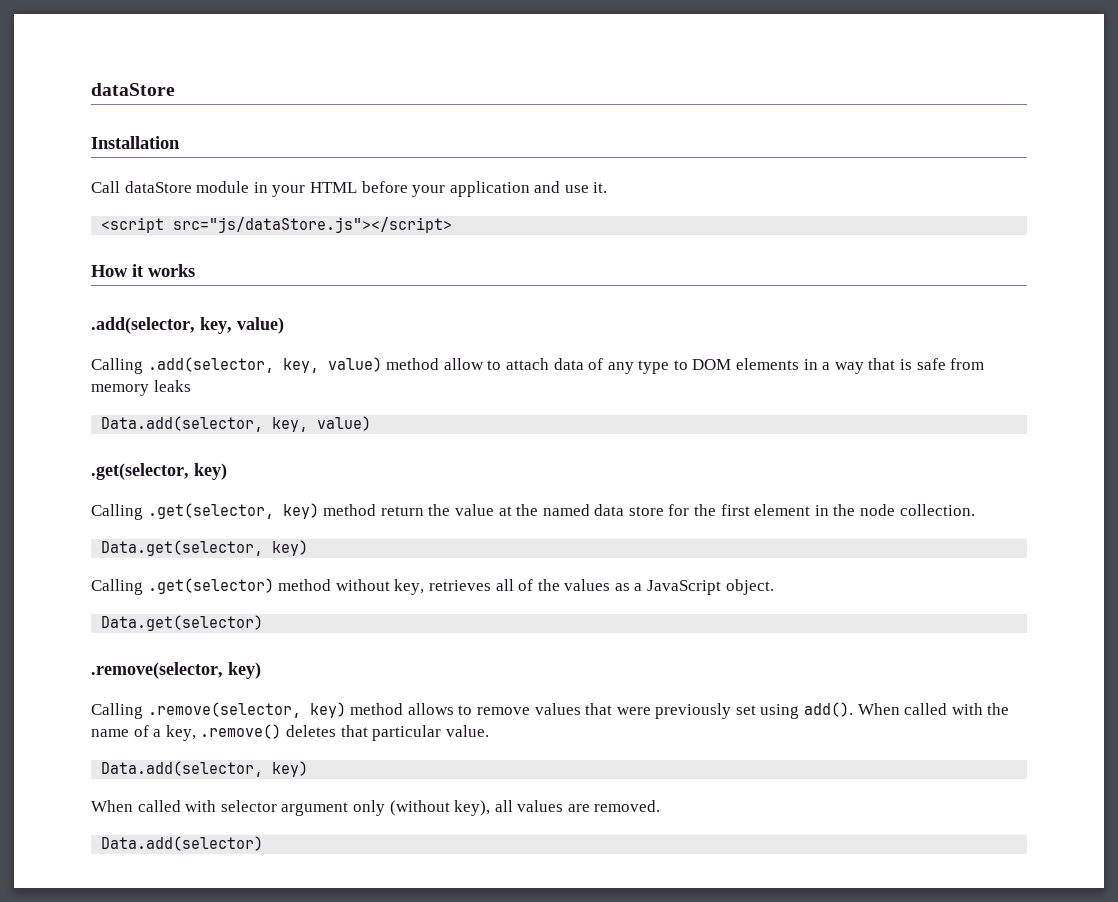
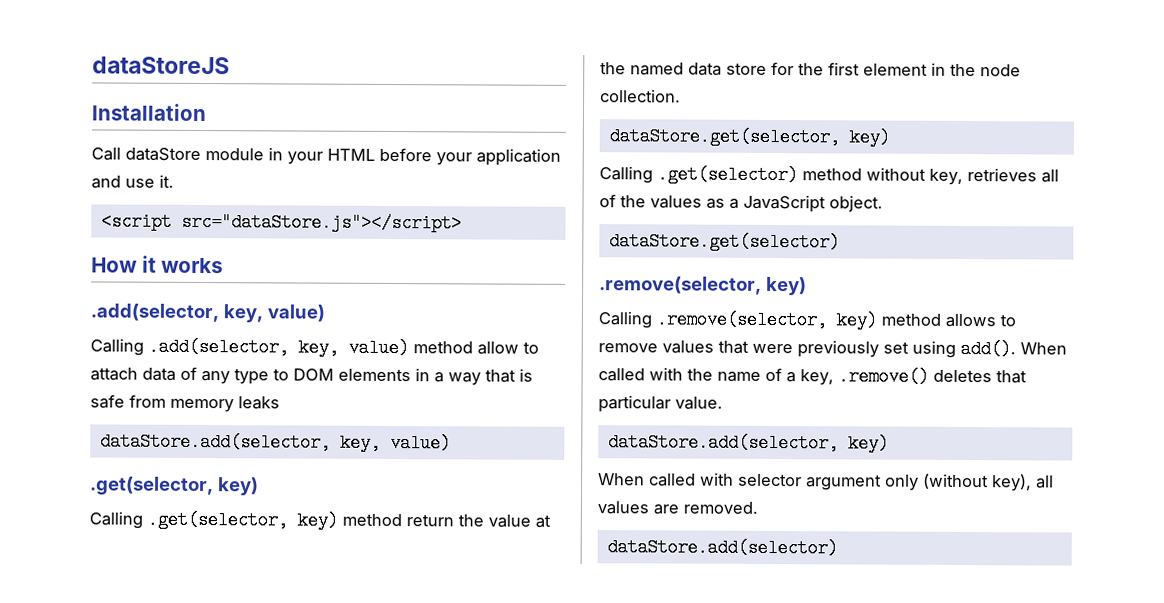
[91,83,175,96] dataStore -> [92,56,230,75] dataStoreJS
[173,217,453,233] src="js/dataStore.js"></script> -> [180,212,462,233] src="dataStore.js"></script>
[101,416,264,432] Data.add(selector, -> [99,432,331,452] dataStore.add(selector,
[101,540,264,556] Data.get(selector, -> [608,127,840,147] dataStore.get(selector,
[101,615,264,631] Data.get(selector) -> [608,232,840,252] dataStore.get(selector)
[101,761,264,777] Data.add(selector, -> [607,433,839,453] dataStore.add(selector,
[101,836,264,851] Data.add(selector) -> [606,538,838,558] dataStore.add(selector)

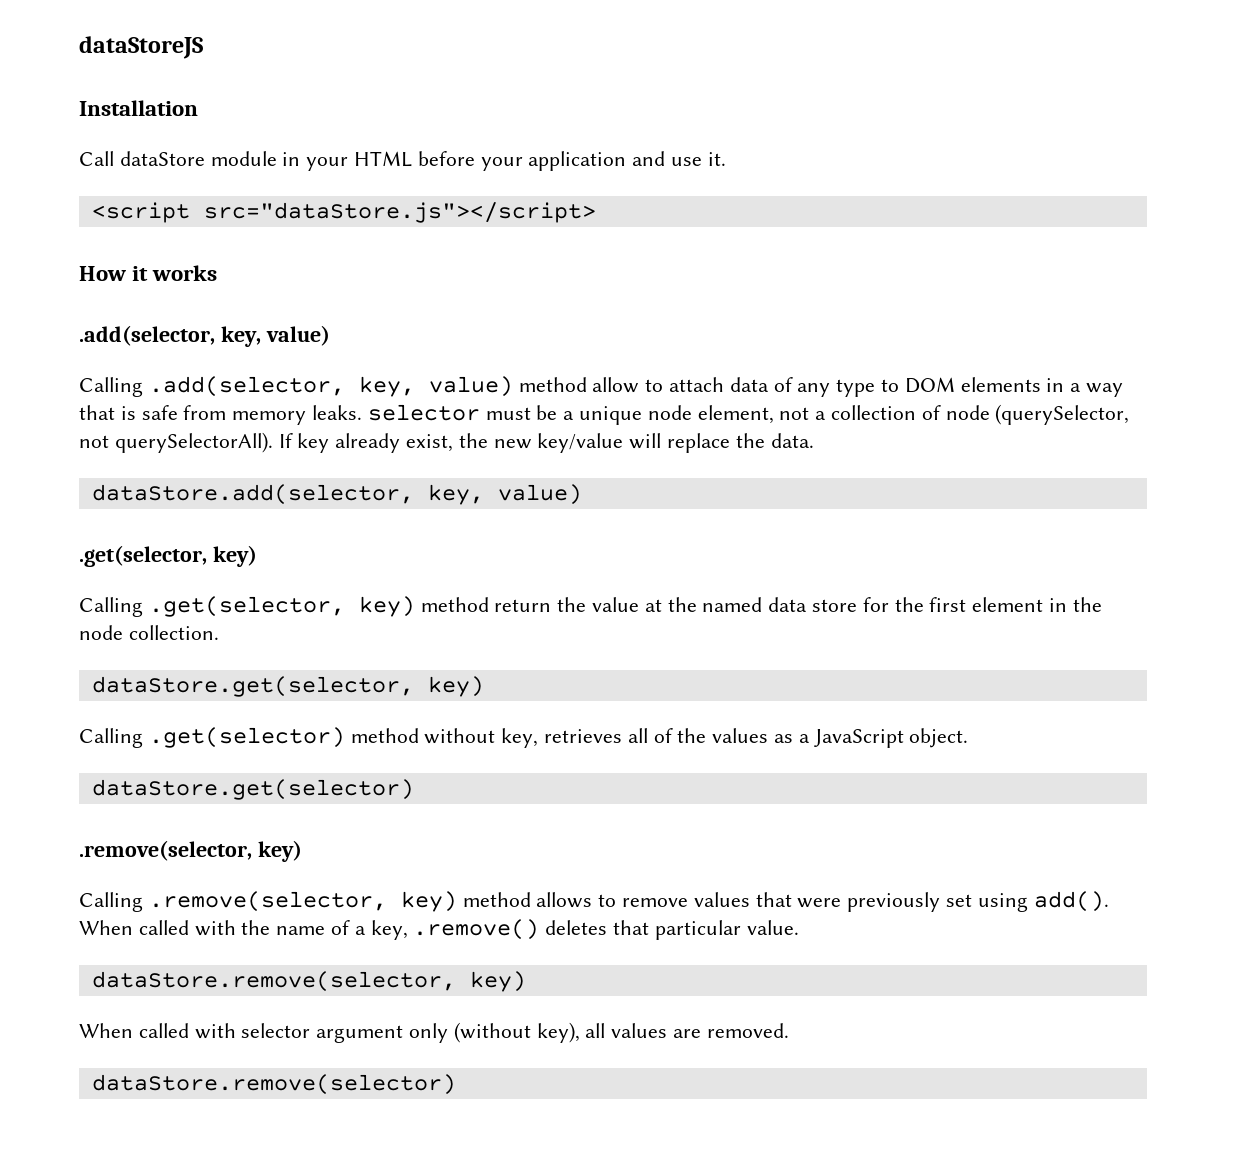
[238,396,280,410] leaks -> [312,404,1130,425] [79,432,814,453] leaks. selector must be a unique node element, not a collection of node (querySelector, not querySelectorAll). If key already exist, the new key/value will replace the data.
[607,433,839,453] dataStore.add(selector, -> [91,971,456,992] dataStore.remove(selector,
[606,538,838,558] dataStore.add(selector) -> [91,1074,456,1095] dataStore.remove(selector)

